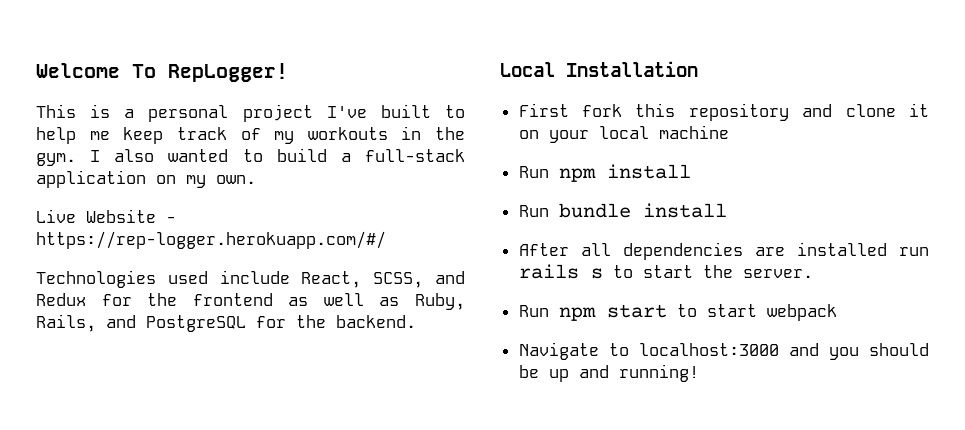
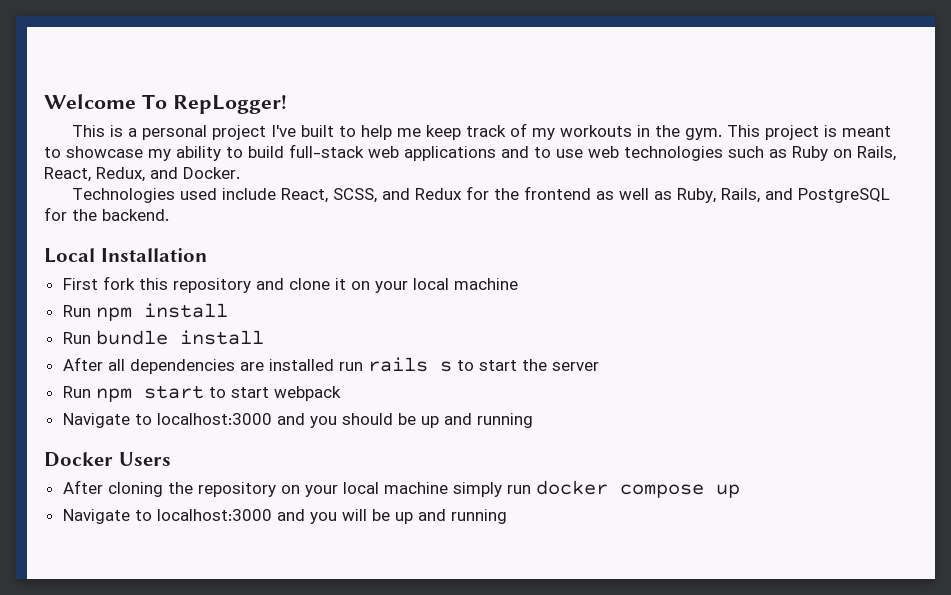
[90,148,465,162] [36,170,256,188] [36,209,176,223] [36,231,386,249] I also wanted to build a full-stack application on my own. // Live Website - https://rep-logger.herokuapp.com/#/ -> [727,125,892,140] [44,144,896,161] [44,167,240,182] This project is meant to showcase my ability to build full-stack web applications and to use web technologies such as Ruby on Rails, React, Redux, and Docker.
[742,269,813,278] server. -> [551,362,599,371] server
[618,364,699,382] running! -> [476,413,533,428] [44,452,171,467] [62,480,740,498] [62,509,507,524] running // Docker Users // After cloning the repository on your local machine simply run docker compose up // Navigate to localhost:3000 and you will be up and running

